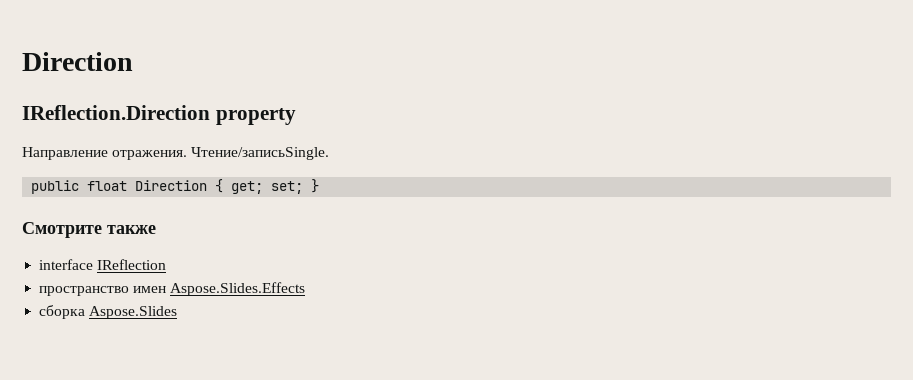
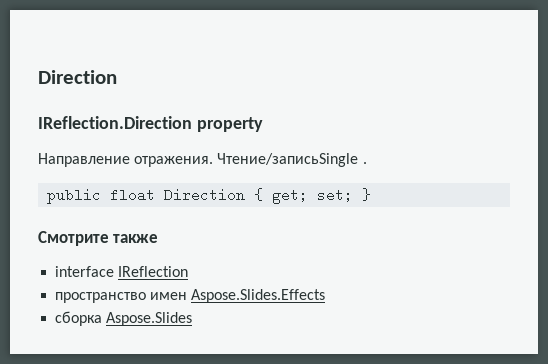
[191,147,330,160] Чтение/записьSingle. -> [217,153,367,167] Чтение/записьSingle .

